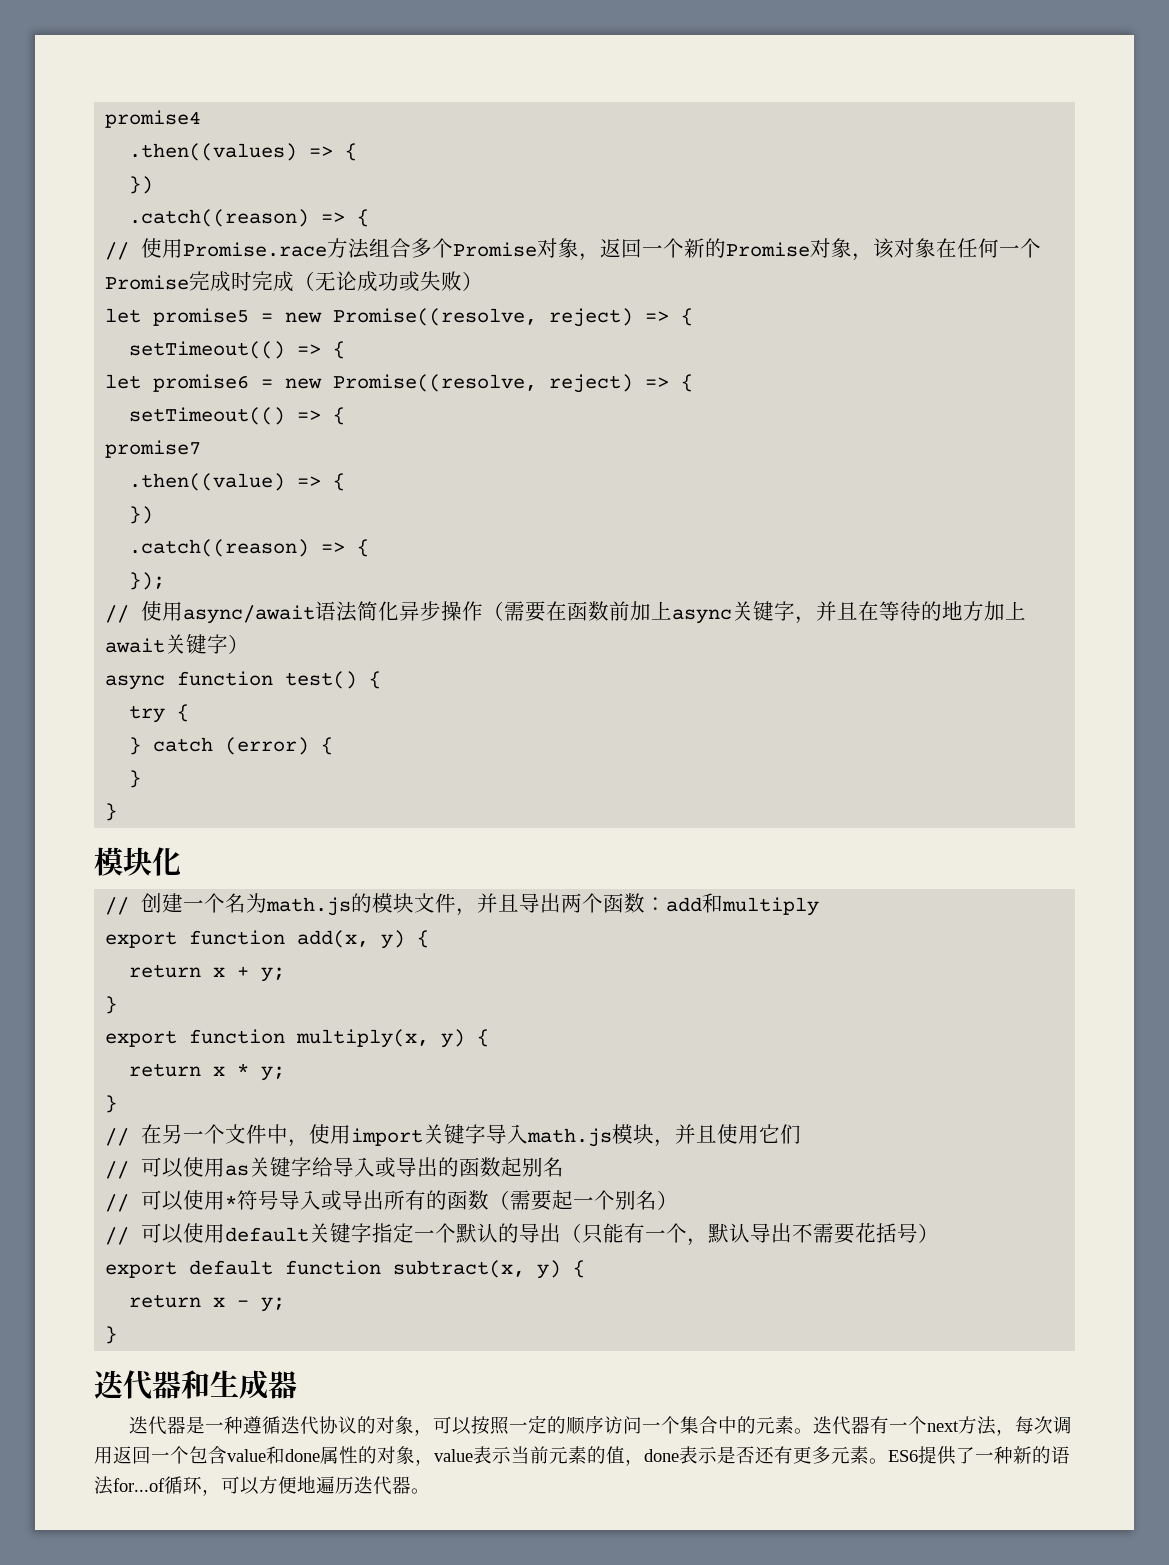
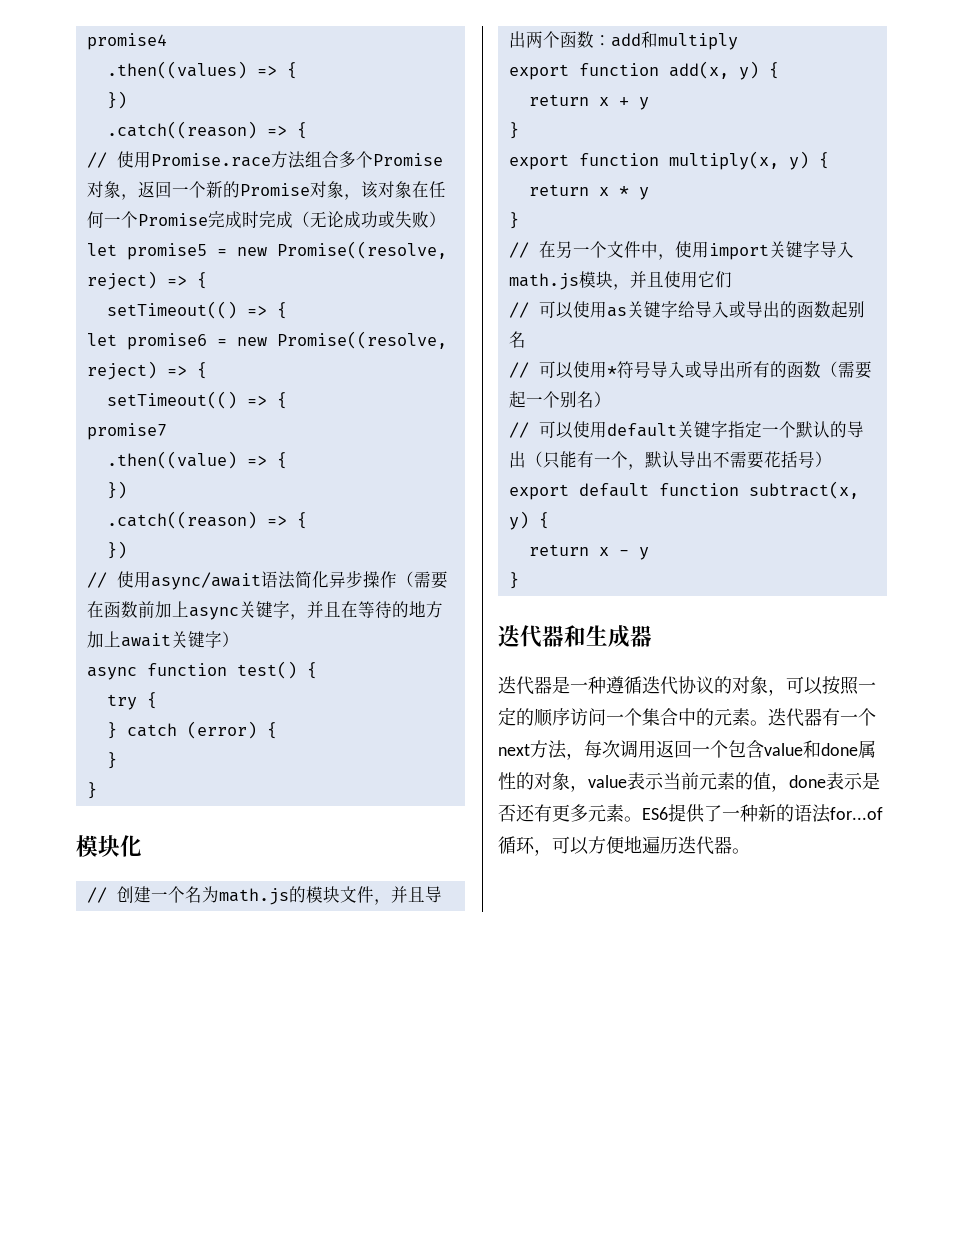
[129,572,166,590] }); -> [106,541,127,559] })
[261,967,286,982] y; -> [638,97,649,110] y
[261,1066,286,1081] y; -> [638,187,649,200] y
[261,1297,286,1312] y; -> [638,547,649,560] y

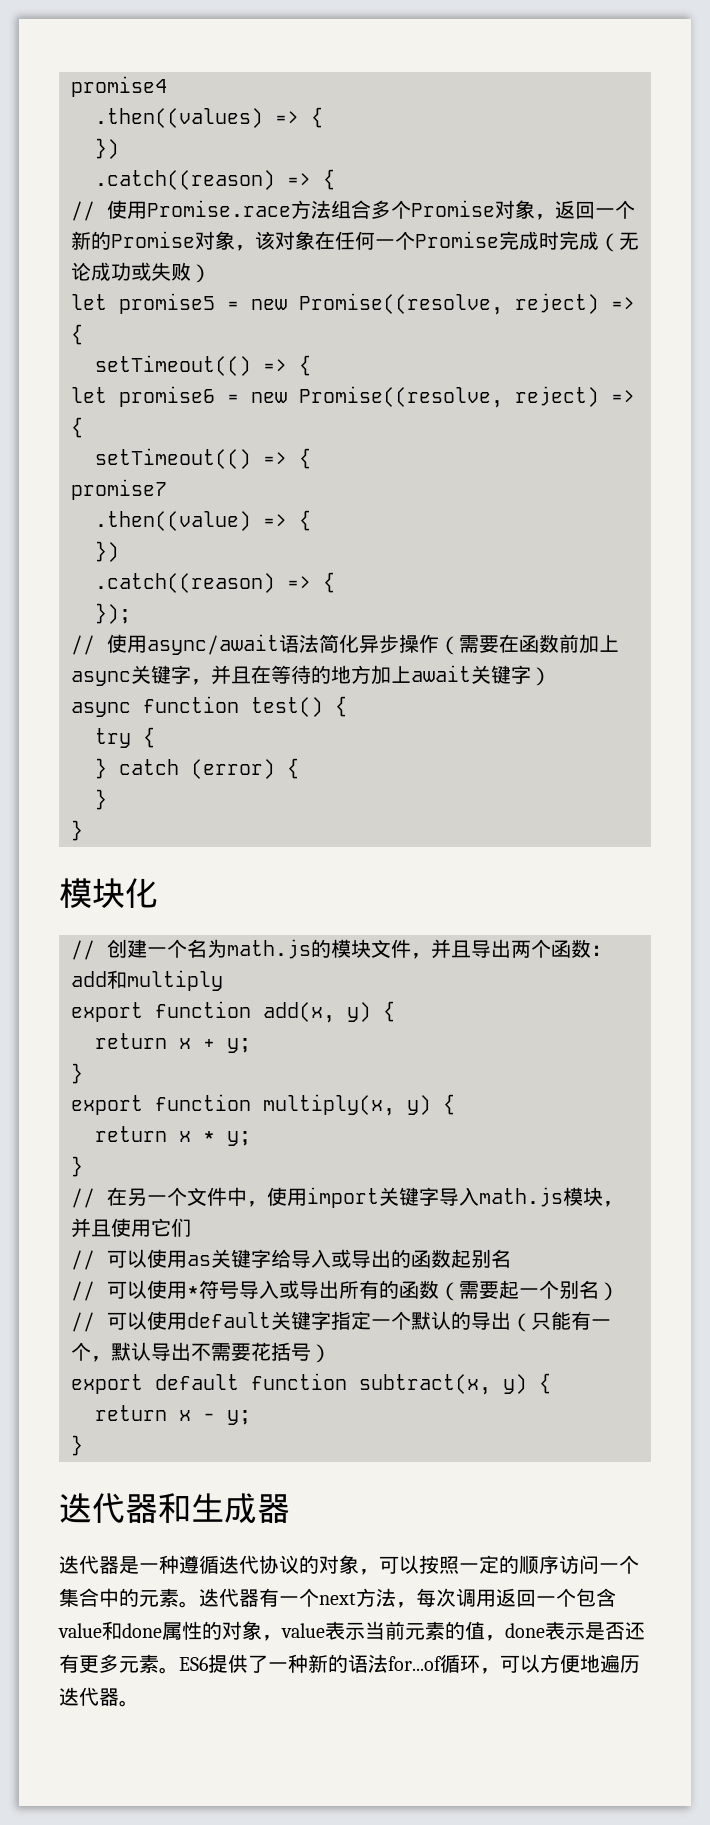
[106,541,127,559] }) -> [95,603,131,624] });
[638,97,649,110] y -> [227,1038,251,1053] y;
[638,187,649,200] y -> [227,1131,251,1146] y;
[638,547,649,560] y -> [227,1410,251,1425] y;

